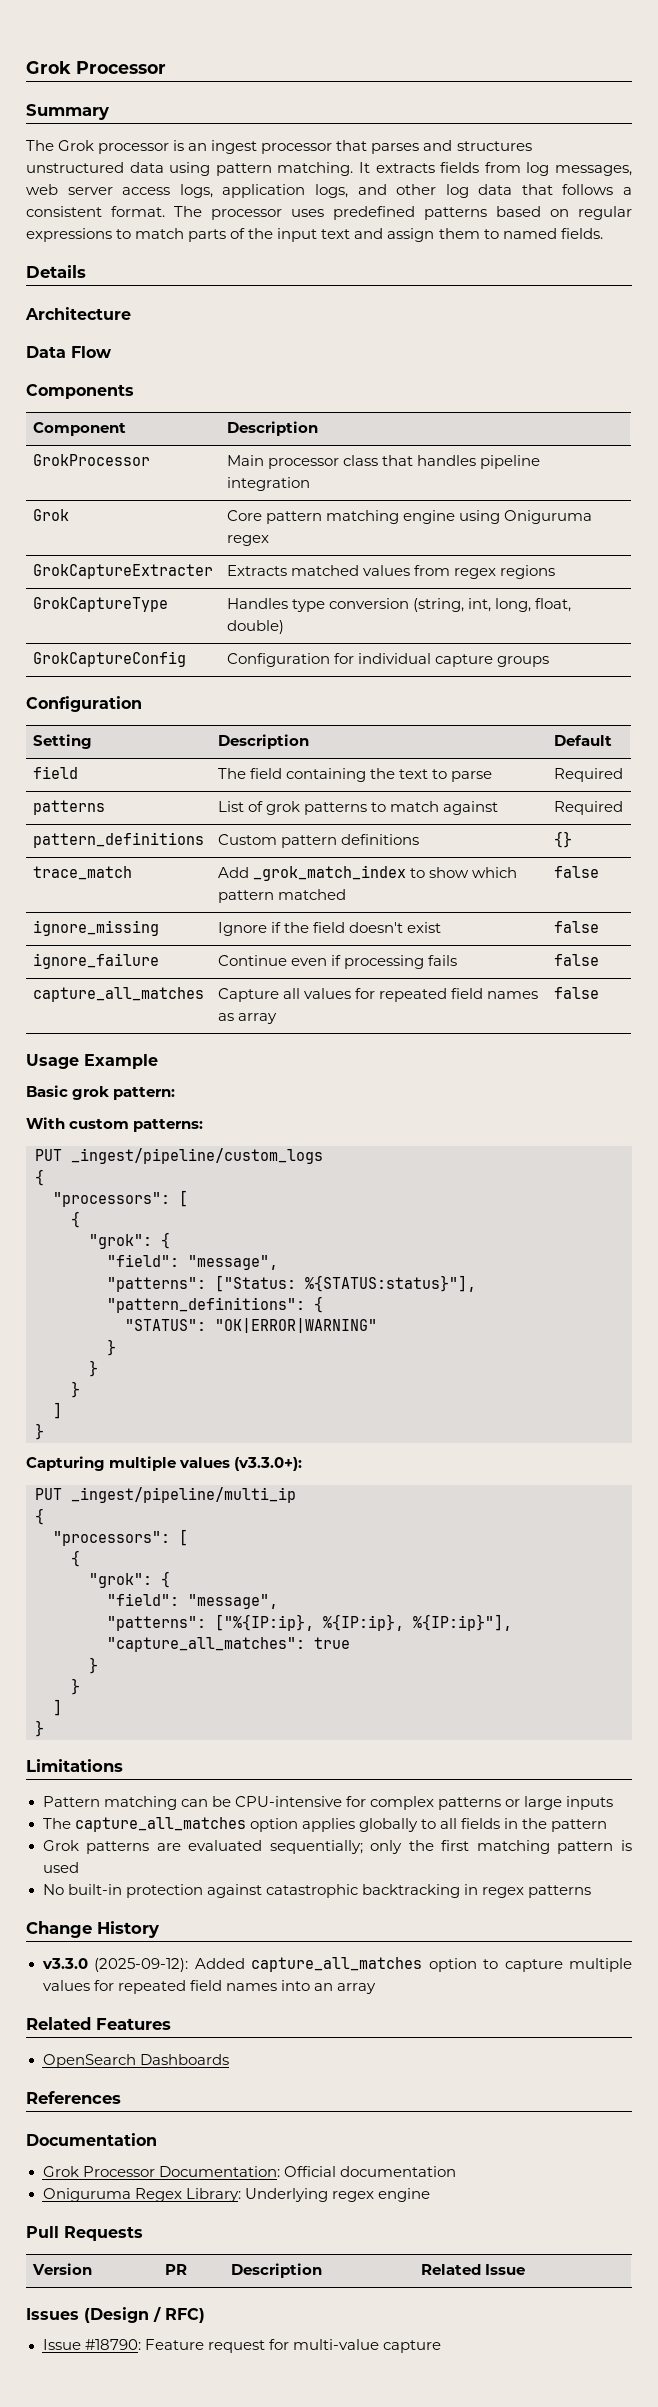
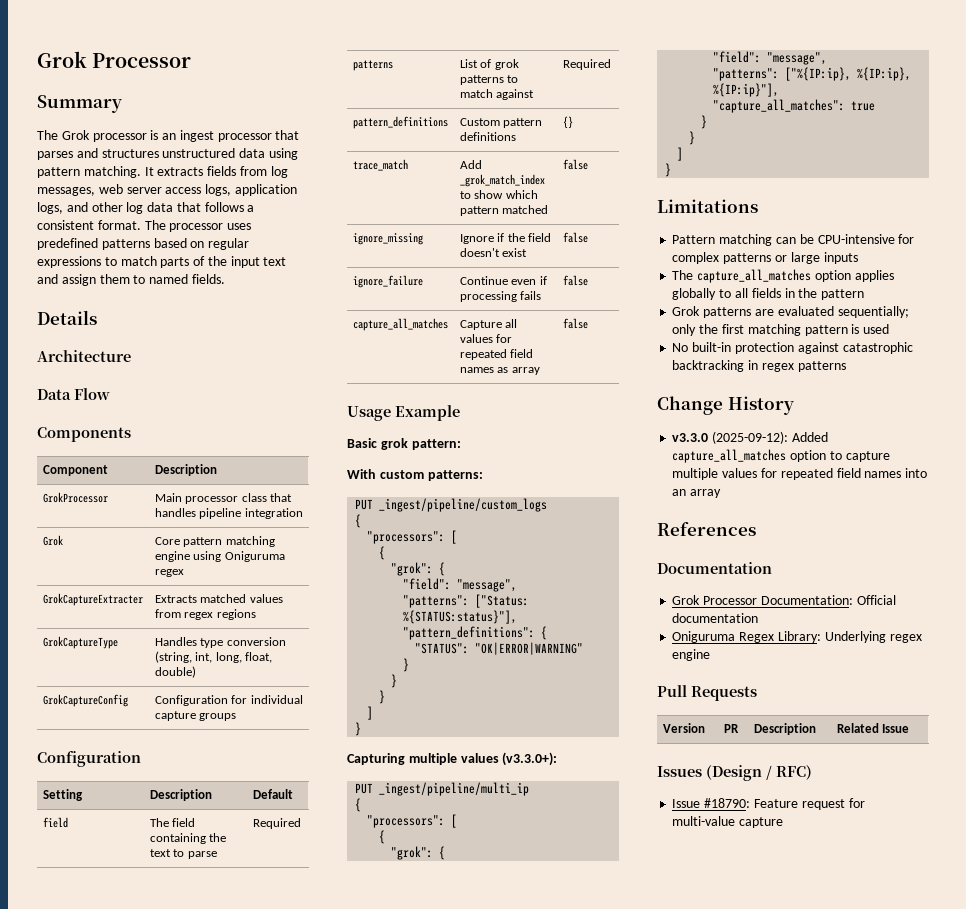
[26,2017,171,2030] [42,2054,229,2068] // Related Features // OpenSearch Dashboards -> (722, 493) none

